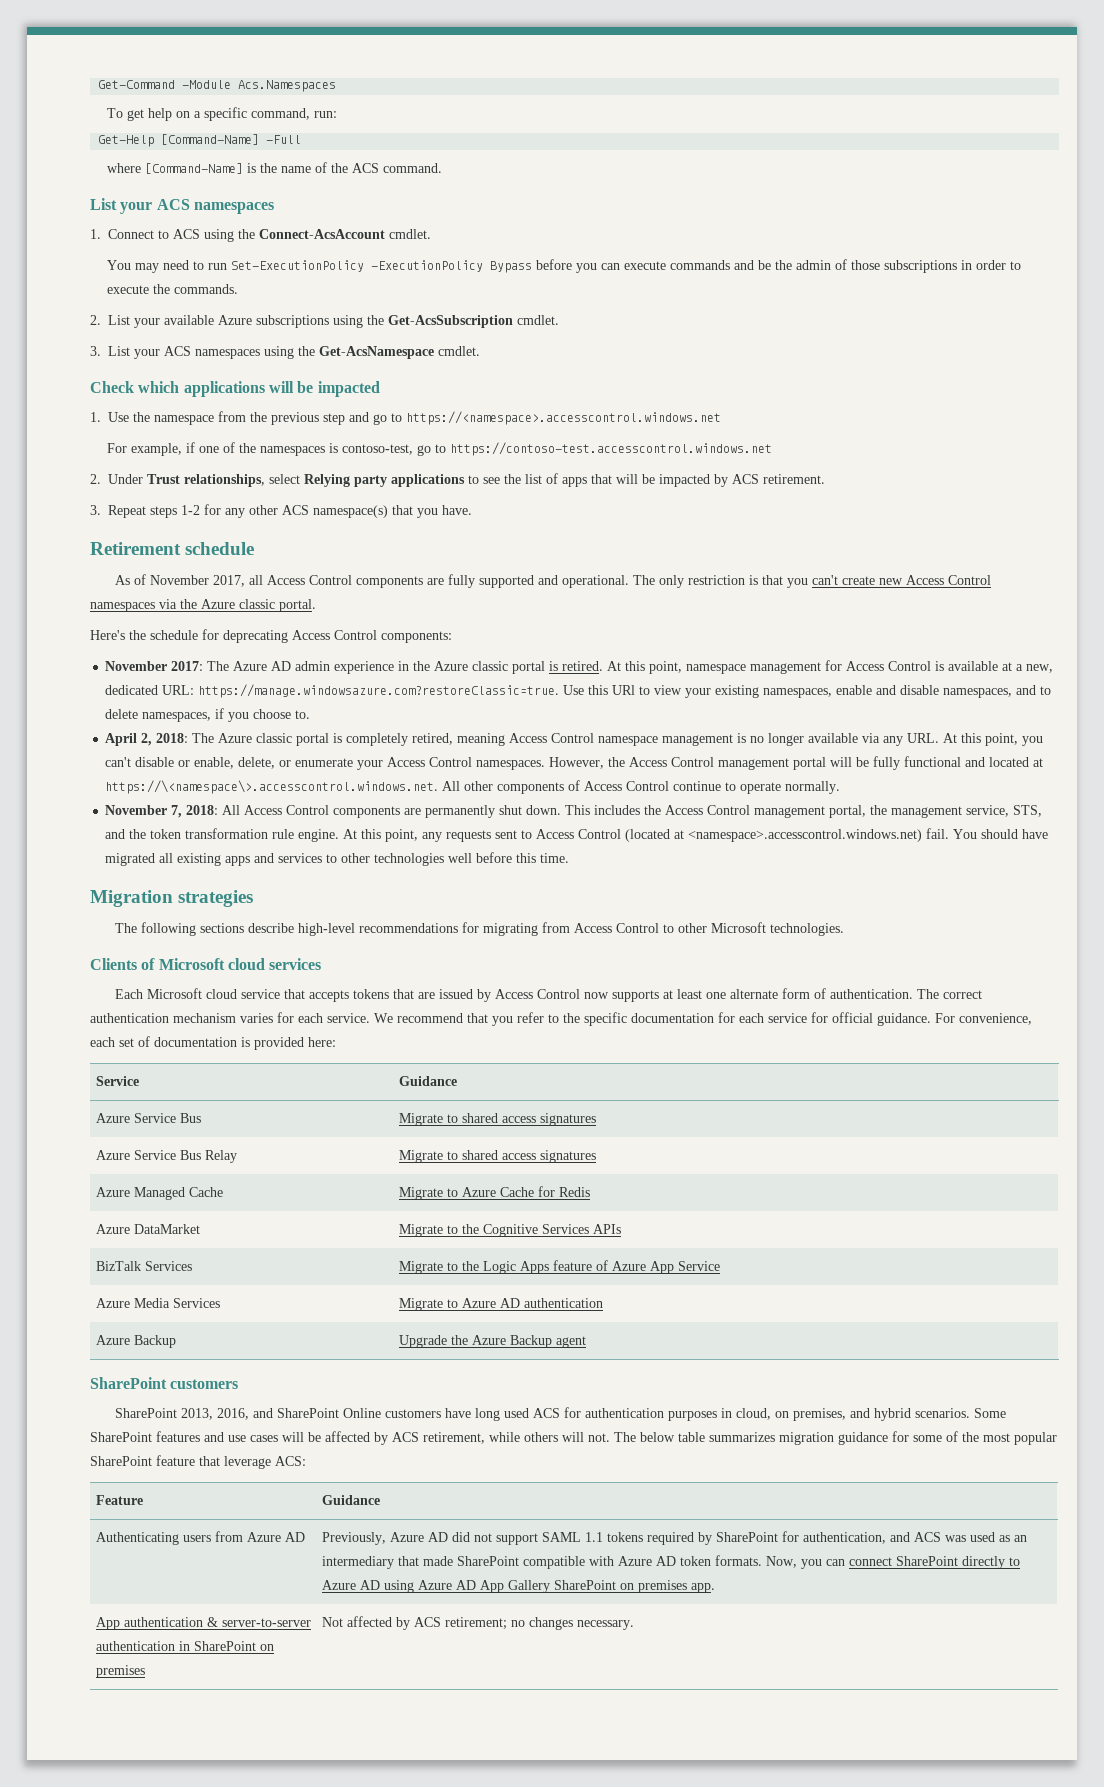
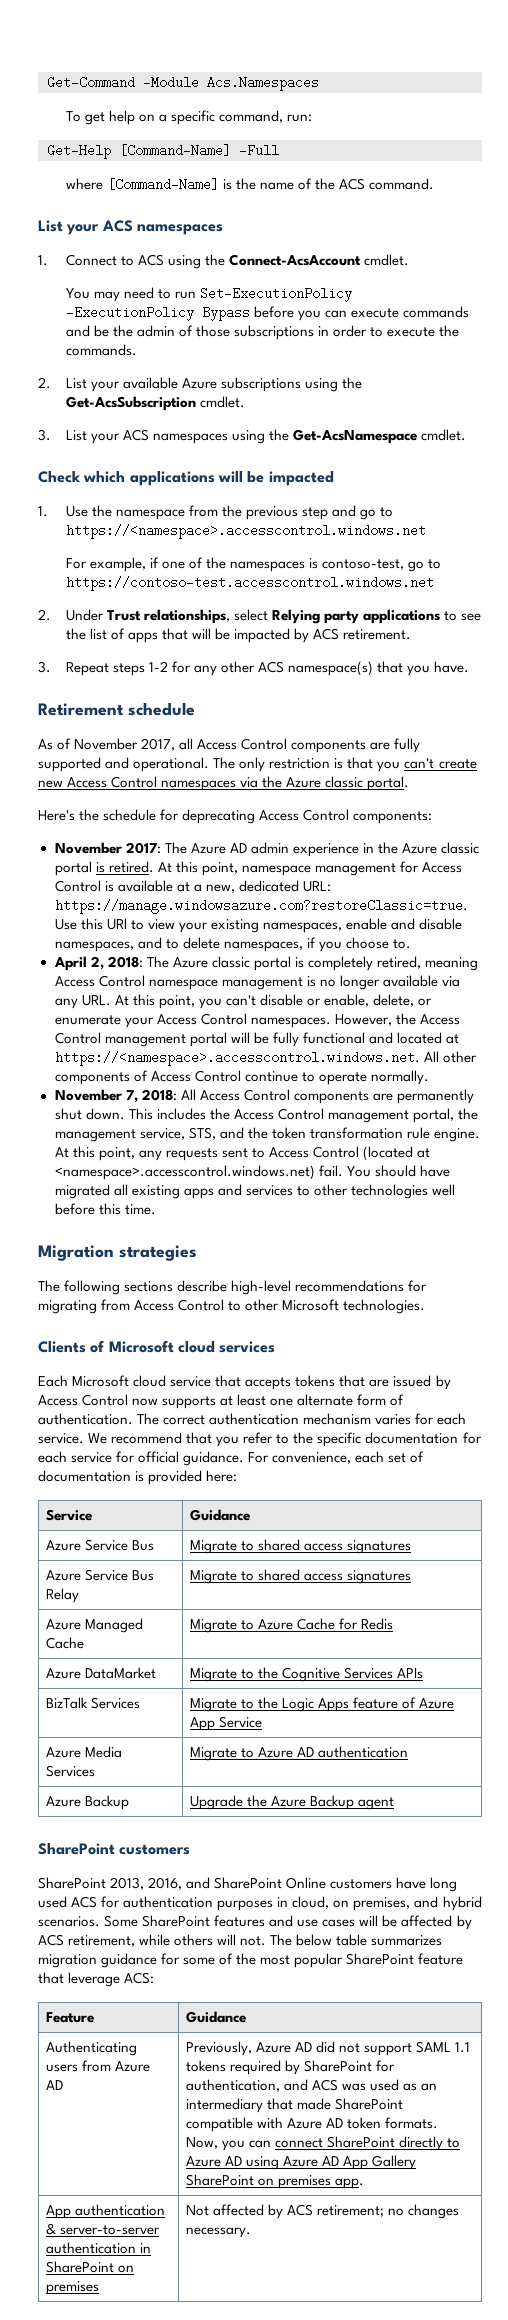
[105,780,439,794] https://\<namespace\>.accesscontrol.windows.net. -> [54,1051,420,1066] https://<namespace>.accesscontrol.windows.net.

